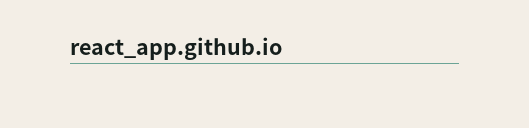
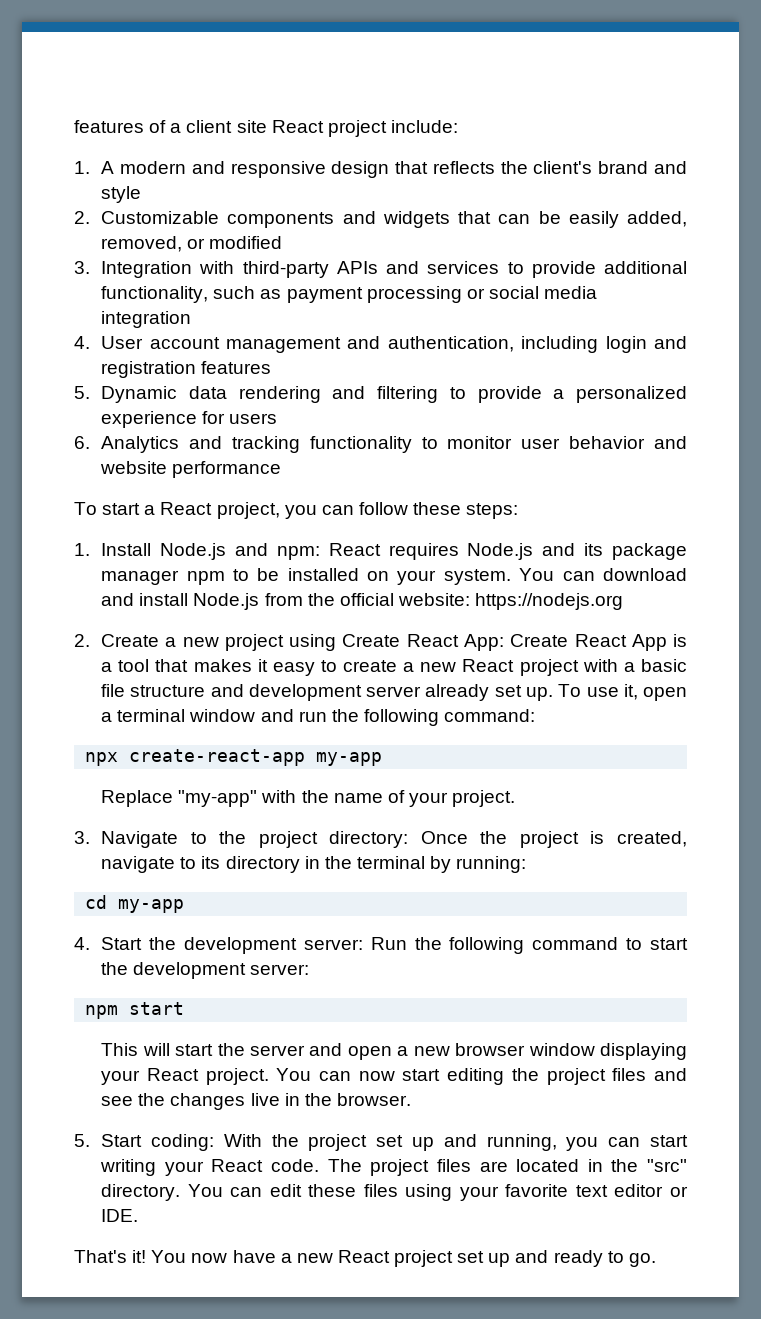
[70,37,282,60] react_app.github.io -> [74,120,458,137] [74,161,687,178] [101,186,142,203] [74,211,688,228] [101,236,283,252] [74,261,688,278] [101,286,598,303] [101,311,192,328] [74,336,687,353] [101,361,272,378] [74,386,687,403] [101,411,278,428] [74,436,688,453] [100,461,282,478] [74,502,519,519] [74,543,688,560] [101,568,688,585] [101,593,624,610] [74,634,687,651] [101,659,687,676] [101,684,688,701] [101,709,536,726] [85,749,383,766] [101,790,516,807] [74,831,688,848] [101,856,527,873] [85,895,185,913] [74,937,689,954] [101,962,310,979] [85,1002,185,1019] [101,1043,687,1060] [101,1068,687,1085] [101,1093,411,1110] [74,1134,688,1151] [100,1159,688,1176] [101,1184,688,1201] [101,1209,139,1222] [74,1250,656,1267] features of a client site React project include: // 1. A modern and responsive design that reflects the client's brand and style // 2. Customizable components and widgets that can be easily added, removed, or modified // 3. Integration with third-party APIs and services to provide additional functionality, such as payment processing or social media integration // 4. User account management and authentication, including login and registration features // 5. Dynamic data rendering and filtering to provide a personalized experience for users // 6. Analytics and tracking functionality to monitor user behavior and website performance // To start a React project, you can follow these steps: // 1. Install Node.js and npm: React requires Node.js and its package manager npm to be installed on your system. You can download and install Node.js from the official website: https://nodejs.org // 2. Create a new project using Create React App: Create React App is a tool that makes it easy to create a new React project with a basic file structure and development server already set up. To use it, open a terminal window and run the following command: // npx create-react-app my-app // Replace "my-app" with the name of your project. // 3. Navigate to the project directory: Once the project is created, navigate to its directory in the terminal by running: // cd my-app // 4. Start the development server: Run the following command to start the development server: // npm start // This will start the server and open a new browser window displaying your React project. You can now start editing the project files and see the changes live in the browser. // 5. Start coding: With the project set up and running, you can start writing your React code. The project files are located in the "src" directory. You can edit these files using your favorite text editor or IDE. // That's it! You now have a new React project set up and ready to go.

